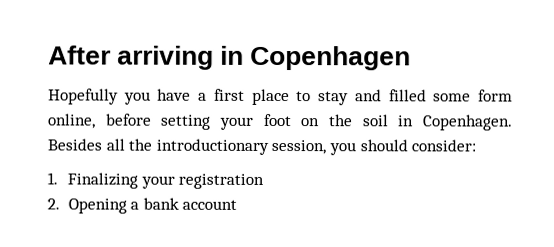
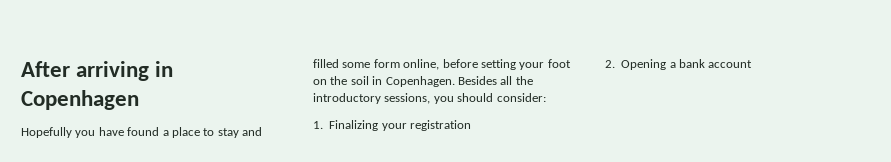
[198,88,245,101] a first -> [127,127,169,136] found a
[155,138,327,155] introductionary session, -> [313,93,431,104] introductory sessions,

